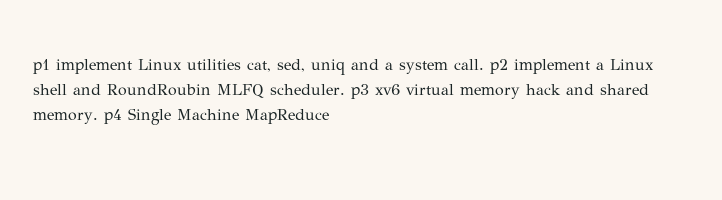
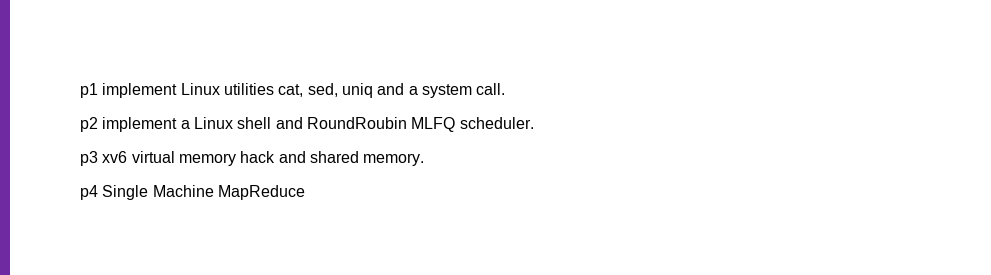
(484, 64) none -> (506, 89) //
(345, 89) none -> (534, 123) //
(98, 118) none -> (425, 159) //

